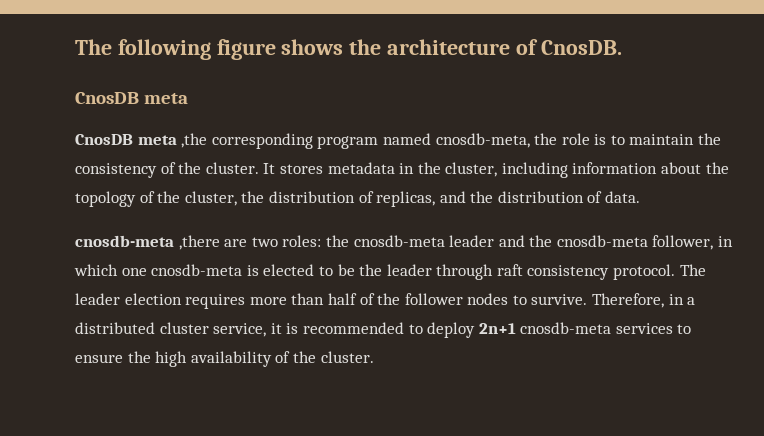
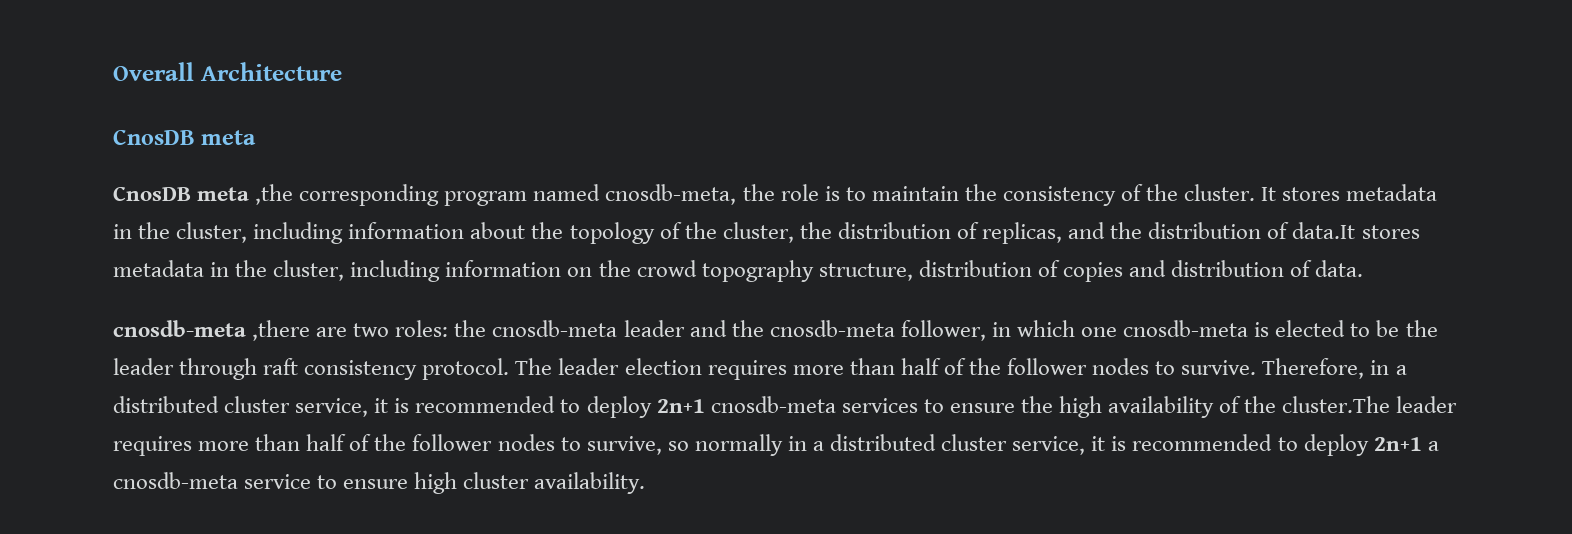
[75,39,622,60] The following figure shows the architecture of CnosDB. -> [113,62,342,81] Overall Architecture
(603, 197) none -> [1292,222,1420,239] [113,260,1313,282] data.It stores metadata in the cluster, including information on the crowd topography structure, distribution of copies and distribution of
[320,351,374,363] cluster. -> [1282,396,1458,413] [113,434,1439,456] [113,472,646,494] cluster.The leader requires more than half of the follower nodes to survive, so normally in a distributed cluster service, it is recommended to deploy 2n+1 a cnosdb-meta service to ensure high cluster availability.

